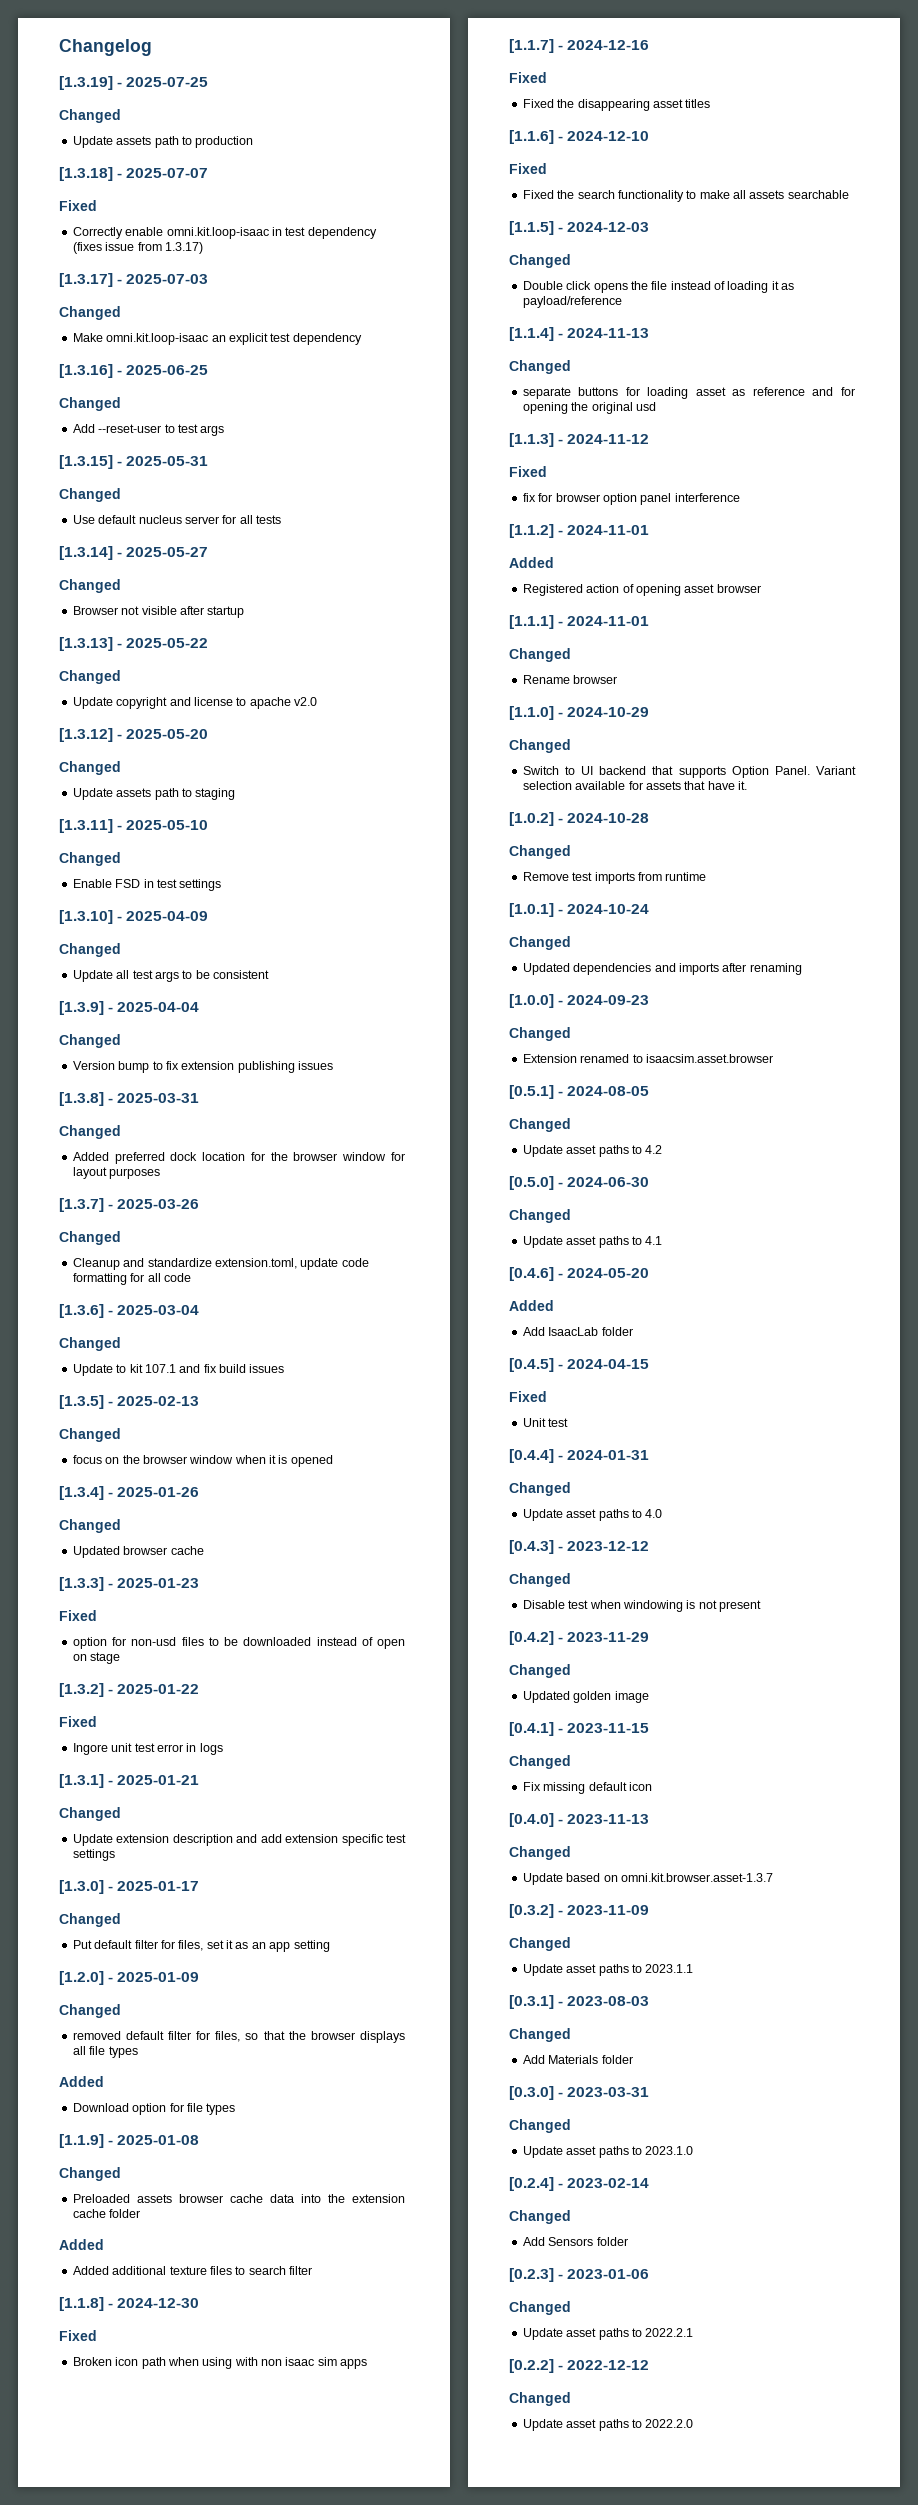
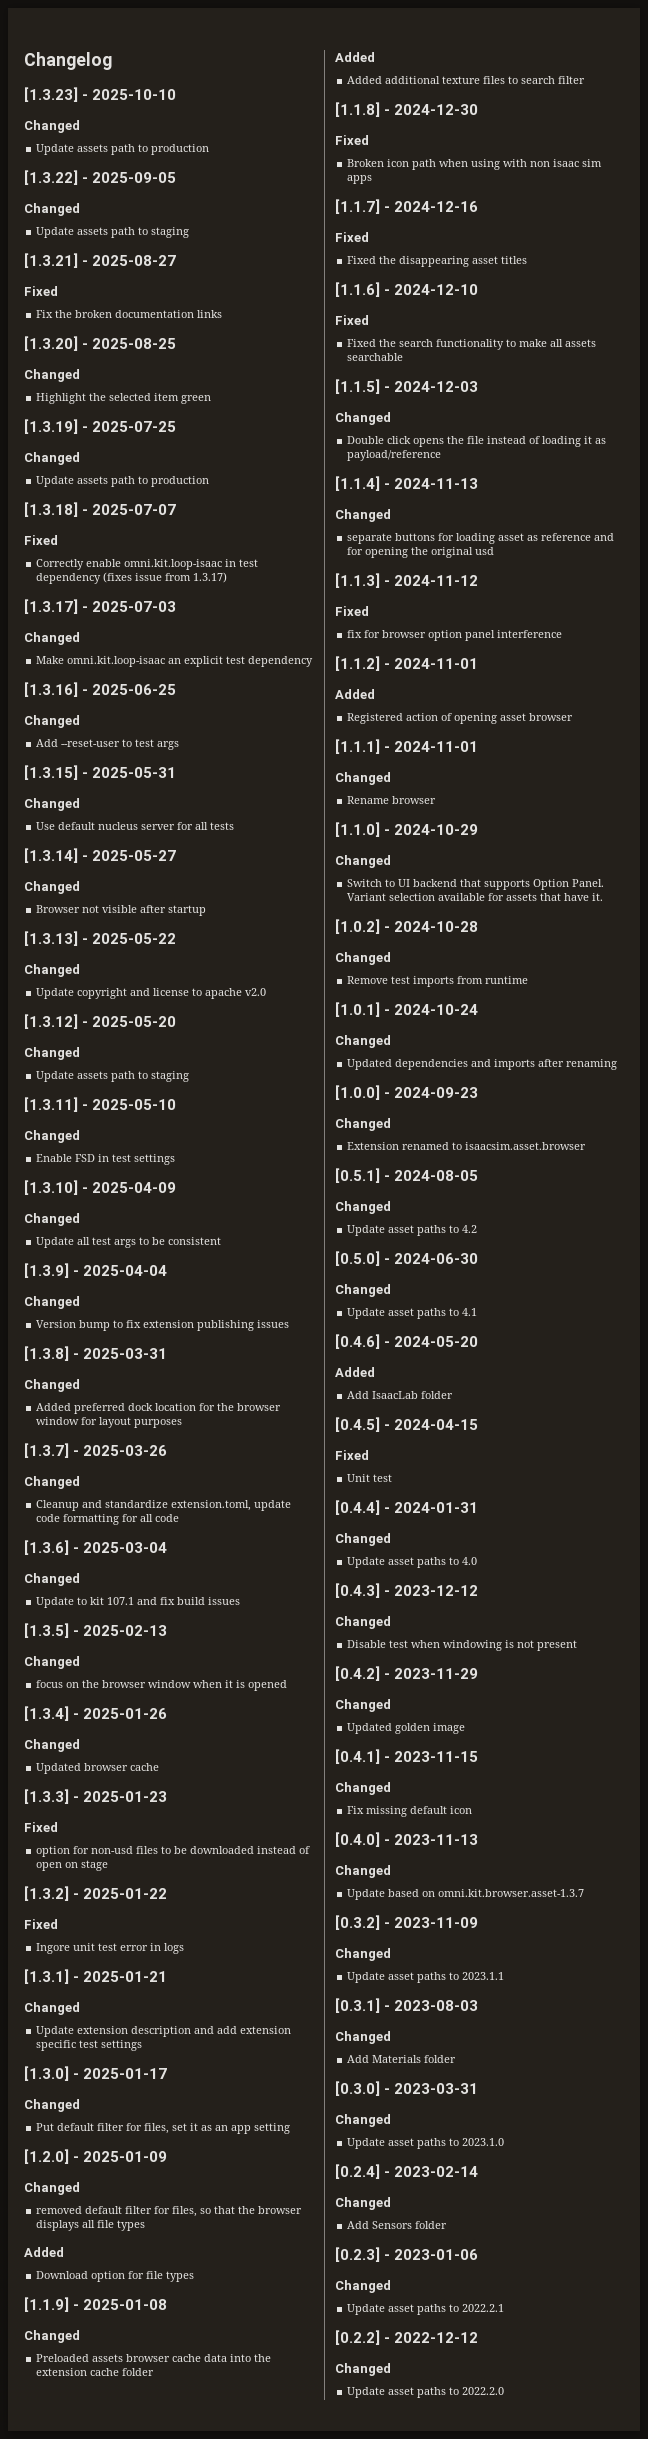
(152, 47) none -> [24,87,177,102] [24,120,80,133] [36,144,210,155] [24,170,177,185] [24,203,80,216] [36,227,190,238] [24,253,177,268] [24,286,58,296] [36,310,223,318] [24,336,177,351] [24,369,80,382] [36,393,212,404] // [1.3.23] - 2025-10-10 // Changed // Update assets path to production // [1.3.22] - 2025-09-05 // Changed // Update assets path to staging // [1.3.21] - 2025-08-27 // Fixed // Fix the broken documentation links // [1.3.20] - 2025-08-25 // Changed // Highlight the selected item green

